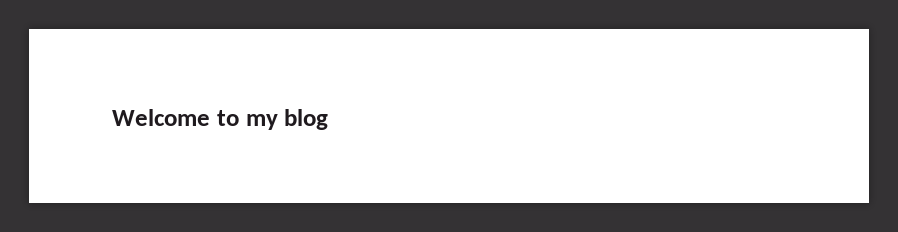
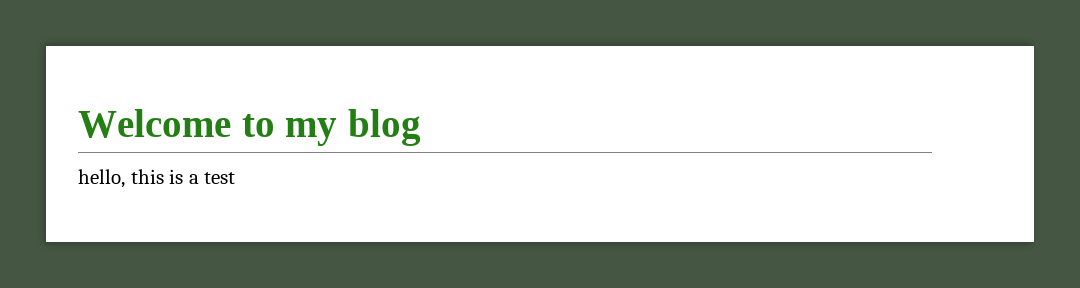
(329, 119) none -> [78,169,236,188] // hello, this is a test

